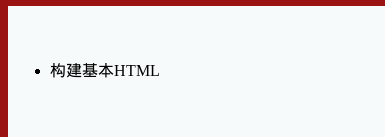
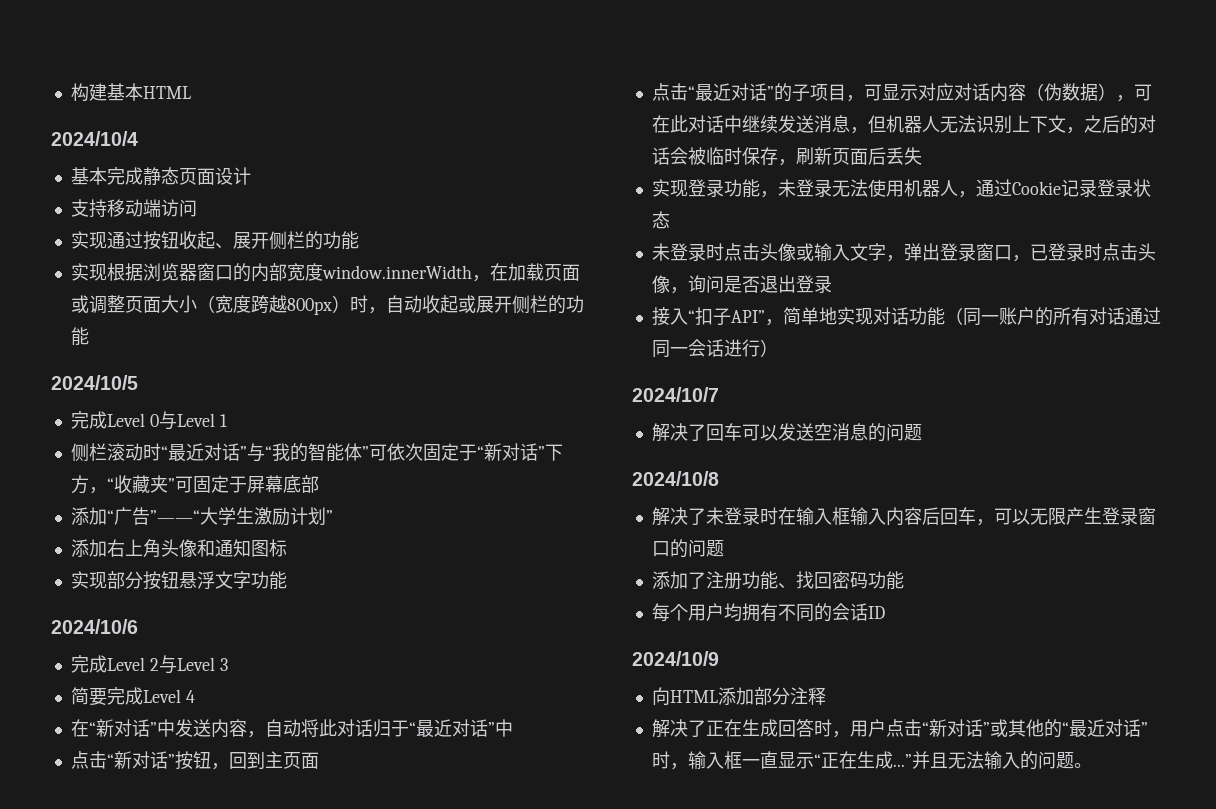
(160, 70) none -> [51,131,138,146] [70,167,251,185] [70,199,197,218] [70,231,359,250] [70,263,580,282] [70,295,584,315] [70,327,89,346] [51,375,138,390] [70,411,227,430] [70,443,563,462] [70,475,319,494] [70,507,333,526] [70,539,287,558] [70,571,287,590] [51,619,138,634] [70,655,228,674] [70,687,195,706] [70,719,513,738] [70,751,319,770] [651,83,1152,102] [651,115,1156,134] [651,147,922,166] [651,179,1151,198] [651,211,670,229] [651,243,1156,262] [651,275,832,294] [651,307,1161,326] [651,339,778,358] [632,387,719,402] [651,423,922,442] [632,471,719,486] [651,507,1156,526] [651,539,724,558] [651,571,904,590] [651,603,885,622] [632,651,719,666] [651,687,826,705] [651,719,1148,738] [651,751,1092,770] // 2024/10/4 // 基本完成静态页面设计 // 支持移动端访问 // 实现通过按钮收起、展开侧栏的功能 // 实现根据浏览器窗口的内部宽度window.innerWidth，在加载页面或调整页面大小（宽度跨越800px）时，自动收起或展开侧栏的功能 // 2024/10/5 // 完成Level 0与Level 1 // 侧栏滚动时“最近对话”与“我的智能体”可依次固定于“新对话”下方，“收藏夹”可固定于屏幕底部 // 添加“广告”——“大学生激励计划” // 添加右上角头像和通知图标 // 实现部分按钮悬浮文字功能 // 2024/10/6 // 完成Level 2与Level 3 // 简要完成Level 4 // 在“新对话”中发送内容，自动将此对话归于“最近对话”中 // 点击“新对话”按钮，回到主页面 // 点击“最近对话”的子项目，可显示对应对话内容（伪数据），可在此对话中继续发送消息，但机器人无法识别上下文，之后的对话会被临时保存，刷新页面后丢失 // 实现登录功能，未登录无法使用机器人，通过Cookie记录登录状态 // 未登录时点击头像或输入文字，弹出登录窗口，已登录时点击头像，询问是否退出登录 // 接入“扣子API”，简单地实现对话功能（同一账户的所有对话通过同一会话进行） // 2024/10/7 // 解决了回车可以发送空消息的问题 // 2024/10/8 // 解决了未登录时在输入框输入内容后回车，可以无限产生登录窗口的问题 // 添加了注册功能、找回密码功能 // 每个用户均拥有不同的会话ID // 2024/10/9 // 向HTML添加部分注释 // 解决了正在生成回答时，用户点击“新对话”或其他的“最近对话”时，输入框一直显示“正在生成...”并且无法输入的问题。

